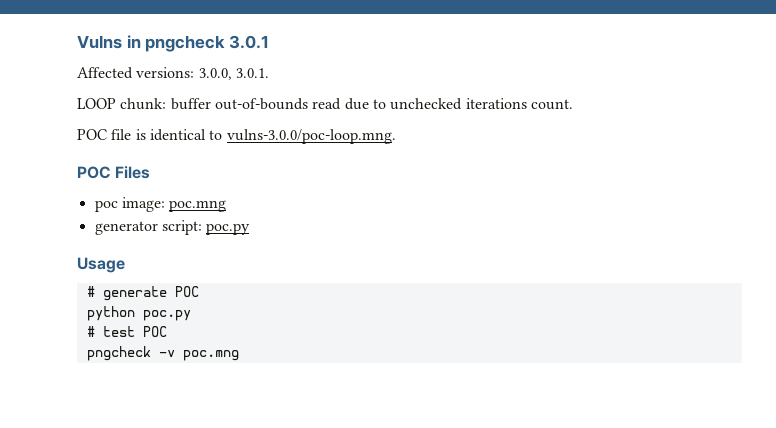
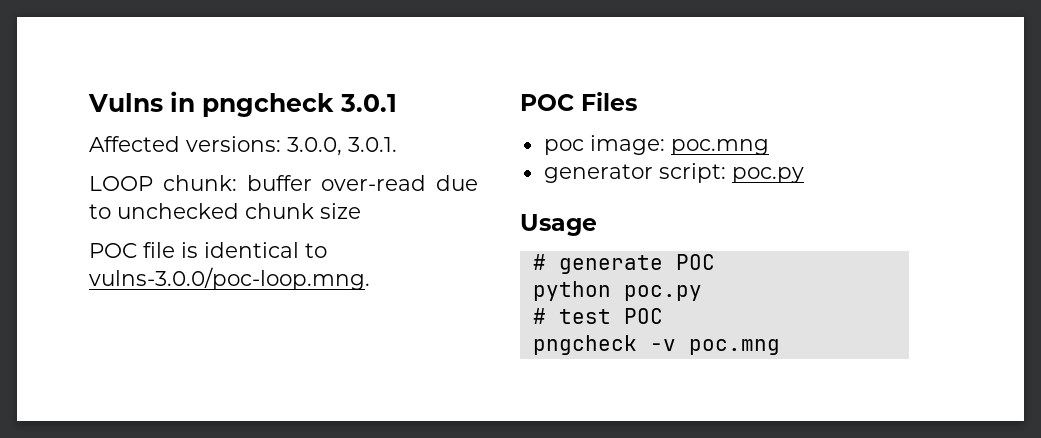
[214,98,342,110] out-of-bounds read -> [321,175,427,191] over-read
[465,98,573,110] iterations count. -> [245,203,361,219] chunk size

